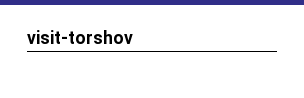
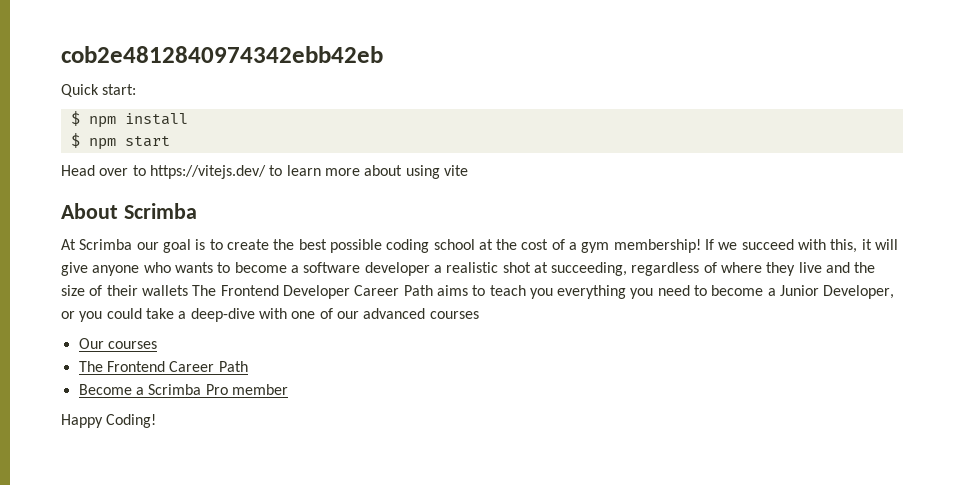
[27,30,133,44] visit-torshov -> [61,46,383,63] [61,84,137,97] [70,111,188,128] [70,133,170,150] [61,165,468,179] [61,203,197,219] [61,239,899,253] [61,262,876,276] [61,285,895,299] [61,308,479,322] [78,338,157,349] [78,361,248,372] [78,384,288,395] [61,414,157,428] cob2e4812840974342ebb42eb // Quick start: // $ npm install // $ npm start // Head over to https://vitejs.dev/ to learn more about using vite // About Scrimba // At Scrimba our goal is to create the best possible coding school at the cost of a gym membership! If we succeed with this, it will give anyone who wants to become a software developer a realistic shot at succeeding, regardless of where they live and the size of their wallets The Frontend Developer Career Path aims to teach you everything you need to become a Junior Developer, or you could take a deep-dive with one of our advanced courses // Our courses // The Frontend Career Path // Become a Scrimba Pro member // Happy Coding!

